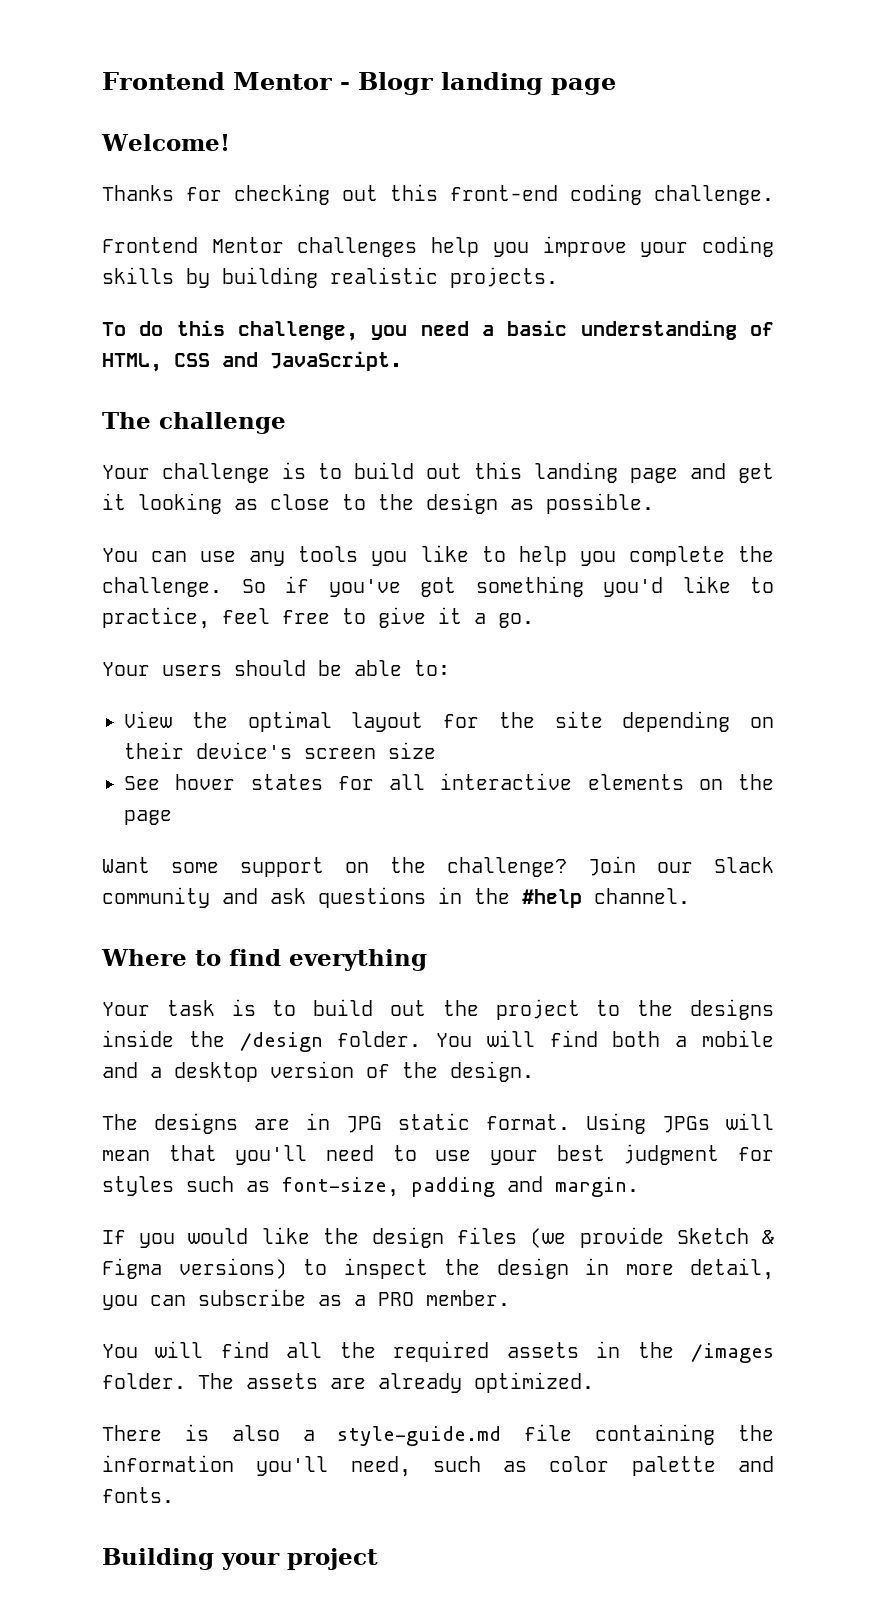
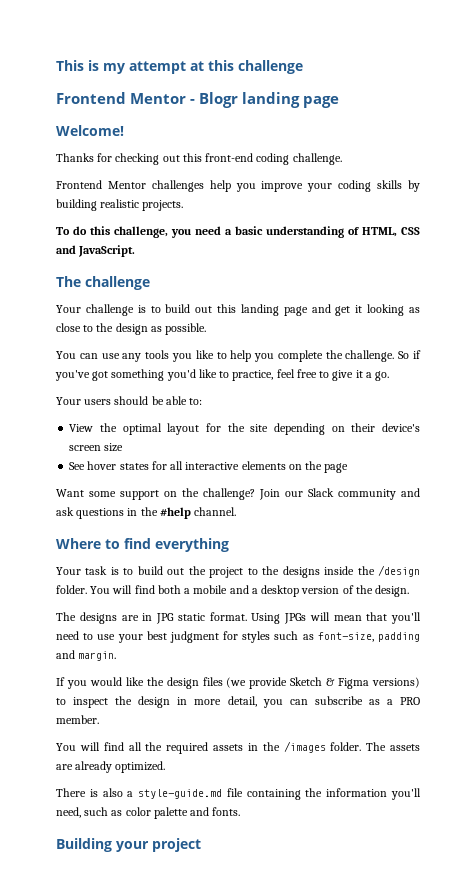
(102, 81) none -> [56,60,303,74] This is my attempt at this challenge //

